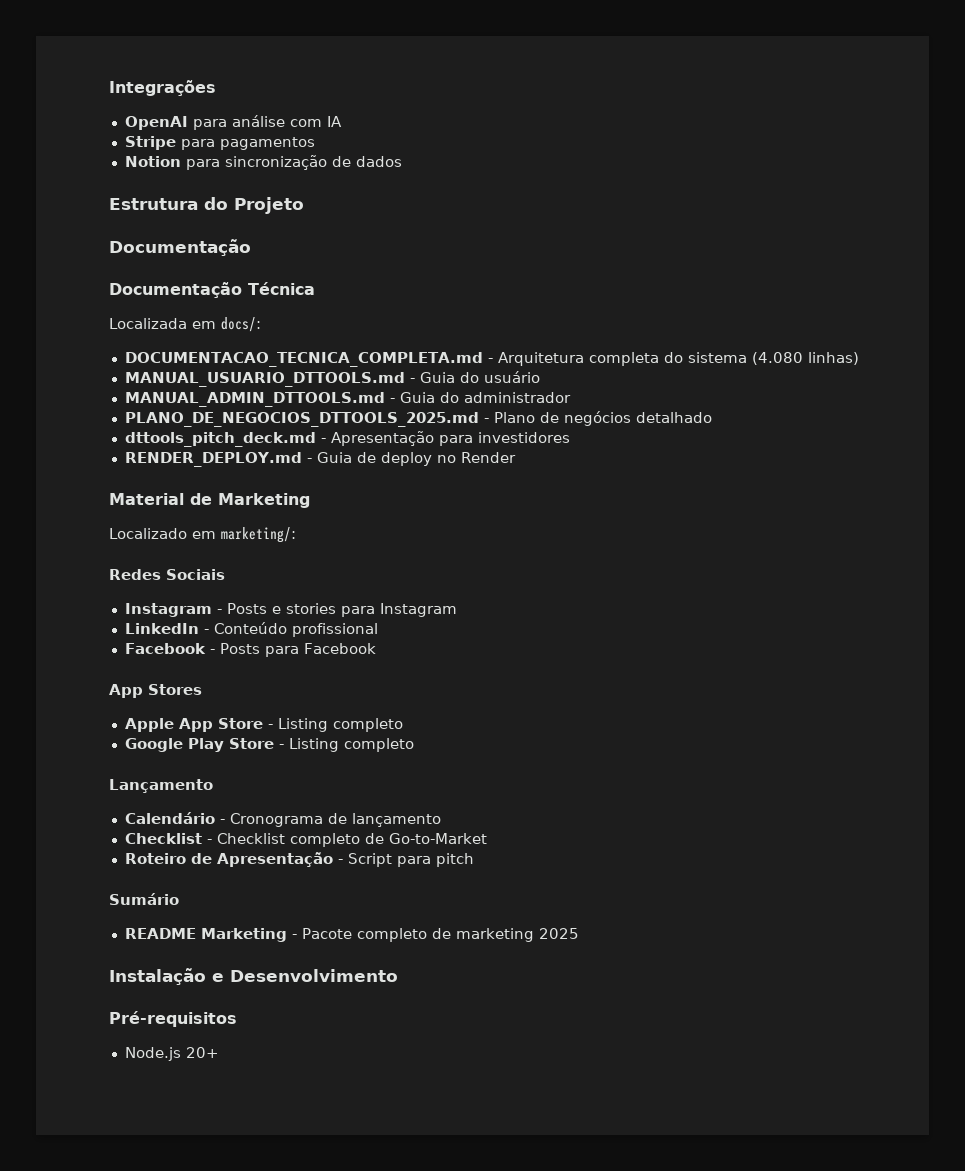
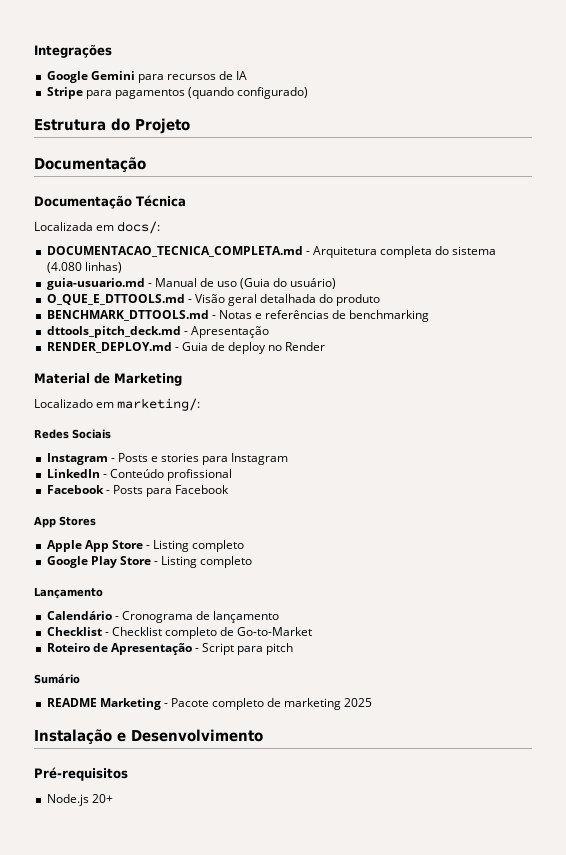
[124,115,322,130] OpenAI para análise com -> [46,71,234,83] Google Gemini para recursos de
[124,155,402,170] // Notion para sincronização de dados -> [187,87,309,99] (quando configurado)
[124,371,540,387] [124,392,571,407] [124,411,712,427] MANUAL_USUARIO_DTTOOLS.md - Guia do usuário // MANUAL_ADMIN_DTTOOLS.md - Guia do administrador // PLANO_DE_NEGOCIOS_DTTOOLS_2025.md - Plano de negócios detalhado -> [46,278,337,290] [46,294,381,306] [46,310,430,322] guia-usuario.md - Manual de uso (Guia do usuário) // O_QUE_E_DTTOOLS.md - Visão geral detalhada do produto // BENCHMARK_DTTOOLS.md - Notas e referências de benchmarking
[438,432,570,446] para investidores -> (269, 332) none

